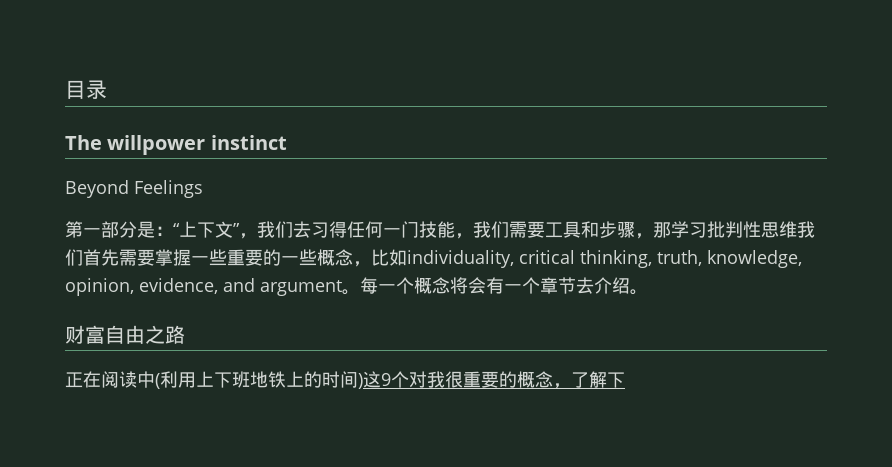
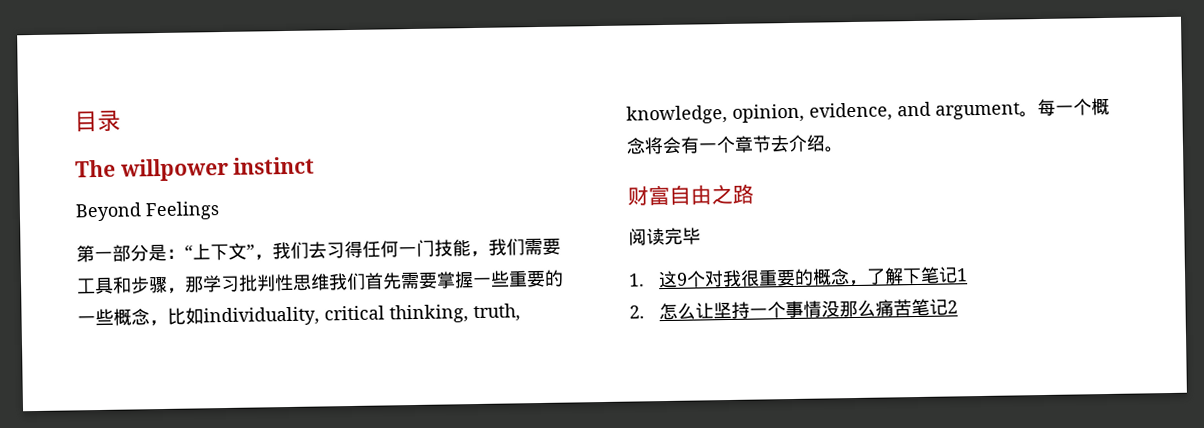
[65,371,363,389] 正在阅读中(利用上下班地铁上的时间) -> [628,227,701,246] [628,273,645,287] 阅读完毕 // 1.
(625, 380) none -> [919,266,968,284] [629,298,958,321] 笔记1 // 2.怎么让坚持一个事情没那么痛苦笔记2

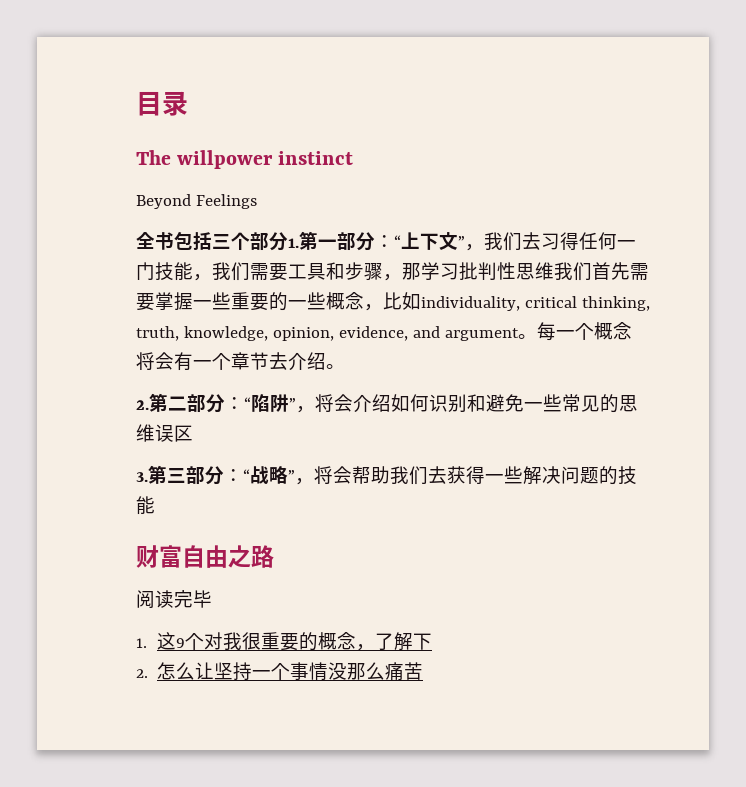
(220, 211) none -> [136,231,299,251] 全书包括三个部分1.
[148,243,167,262] 是 -> (375, 241) none
(844, 149) none -> [136,393,638,413] [136,424,193,442] [136,465,637,485] [136,496,155,515] // 2.第二部分：“陷阱”，将会介绍如何识别和避免一些常见的思维误区 // 3.第三部分：“战略”，将会帮助我们去获得一些解决问题的技能
[919,266,968,284] 笔记1 -> (433, 641) none
[910,298,958,317] 笔记2 -> (424, 671) none

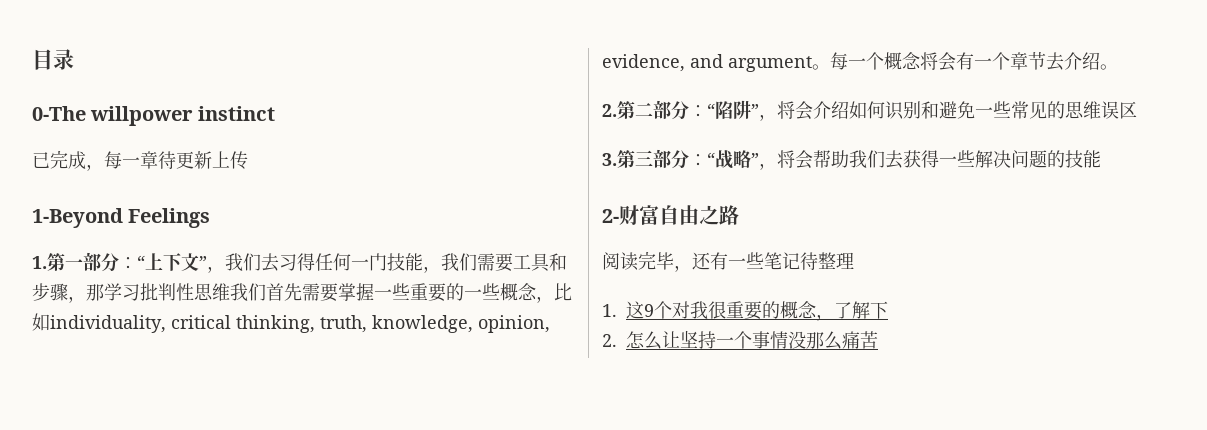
[136,150,171,165] The -> [32,106,86,121] 0-The
[136,194,257,209] [136,231,288,251] Beyond Feelings // 全书包括三个部分 -> [32,150,248,171] [32,208,211,228] 已完成，每一章待更新上传 // 1-Beyond Feelings //
(155, 505) none -> [602,209,619,223] 2-
(212, 599) none -> [674,252,854,272] ，还有一些笔记待整理

